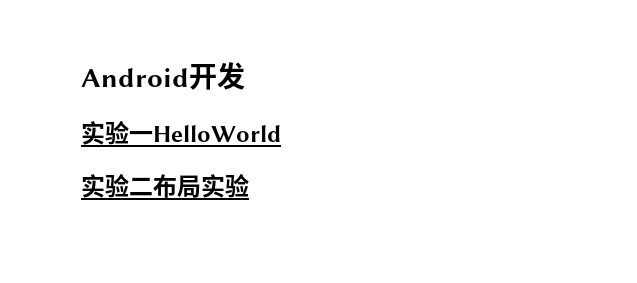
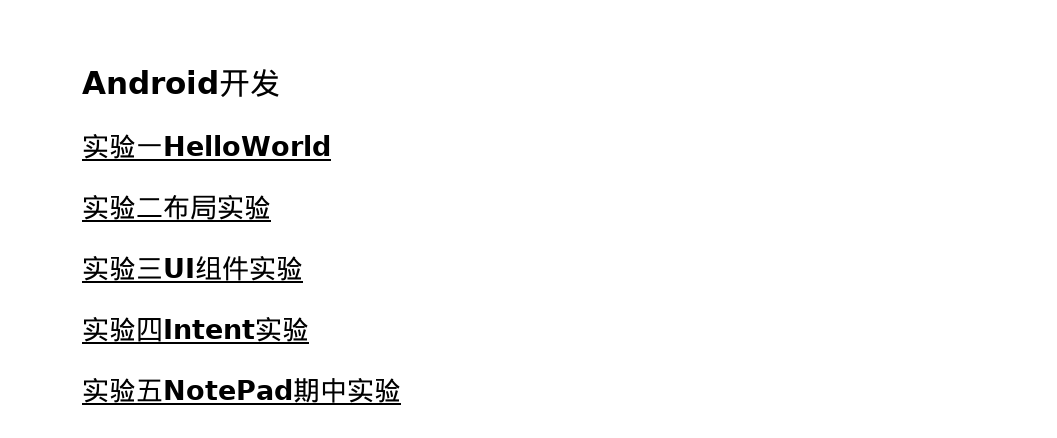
(249, 185) none -> [82,255,303,281] [82,316,309,342] [82,377,401,403] // 实验三UI组件实验 // 实验四Intent实验 // 实验五NotePad期中实验

